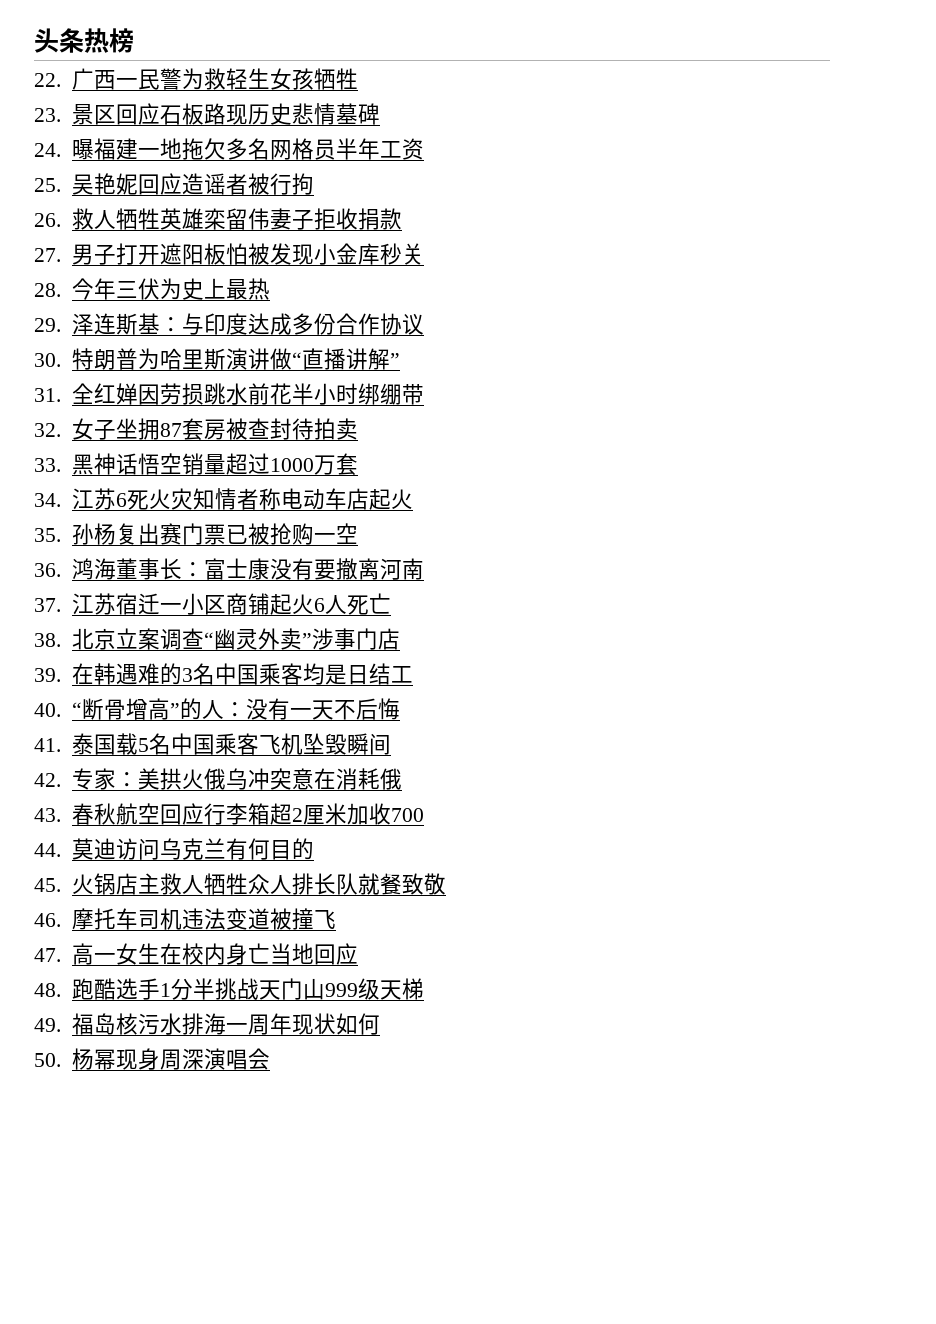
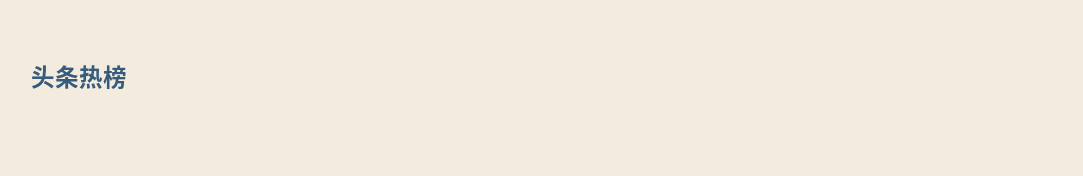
[34,68,358,90] [34,103,380,125] [34,138,424,160] [34,173,314,195] [34,208,402,230] [34,243,424,265] [34,278,270,300] [34,313,424,335] [34,348,400,370] [34,383,424,405] [34,418,358,440] [34,453,358,475] [34,488,413,510] [34,523,358,545] [34,558,424,580] [34,593,391,615] [34,628,400,650] [34,663,413,685] [34,698,400,720] [34,733,391,755] [34,768,402,790] [34,803,424,825] [34,838,314,860] [34,873,446,895] [34,908,336,930] [34,943,358,965] [34,978,424,1000] [34,1013,380,1035] [34,1048,270,1070] // 22.广西一民警为救轻生女孩牺牲 // 23.景区回应石板路现历史悲情墓碑 // 24.曝福建一地拖欠多名网格员半年工资 // 25.吴艳妮回应造谣者被行拘 // 26.救人牺牲英雄栾留伟妻子拒收捐款 // 27.男子打开遮阳板怕被发现小金库秒关 // 28.今年三伏为史上最热 // 29.泽连斯基：与印度达成多份合作协议 // 30.特朗普为哈里斯演讲做“直播讲解” // 31.全红婵因劳损跳水前花半小时绑绷带 // 32.女子坐拥87套房被查封待拍卖 // 33.黑神话悟空销量超过1000万套 // 34.江苏6死火灾知情者称电动车店起火 // 35.孙杨复出赛门票已被抢购一空 // 36.鸿海董事长：富士康没有要撤离河南 // 37.江苏宿迁一小区商铺起火6人死亡 // 38.北京立案调查“幽灵外卖”涉事门店 // 39.在韩遇难的3名中国乘客均是日结工 // 40. “断骨增高”的人：没有一天不后悔 // 41.泰国载5名中国乘客飞机坠毁瞬间 // 42.专家：美拱火俄乌冲突意在消耗俄 // 43.春秋航空回应行李箱超2厘米加收700 // 44.莫迪访问乌克兰有何目的 // 45.火锅店主救人牺牲众人排长队就餐致敬 // 46.摩托车司机违法变道被撞飞 // 47.高一女生在校内身亡当地回应 // 48.跑酷选手1分半挑战天门山999级天梯 // 49.福岛核污水排海一周年现状如何 // 50.杨幂现身周深演唱会 -> (127, 77) none

